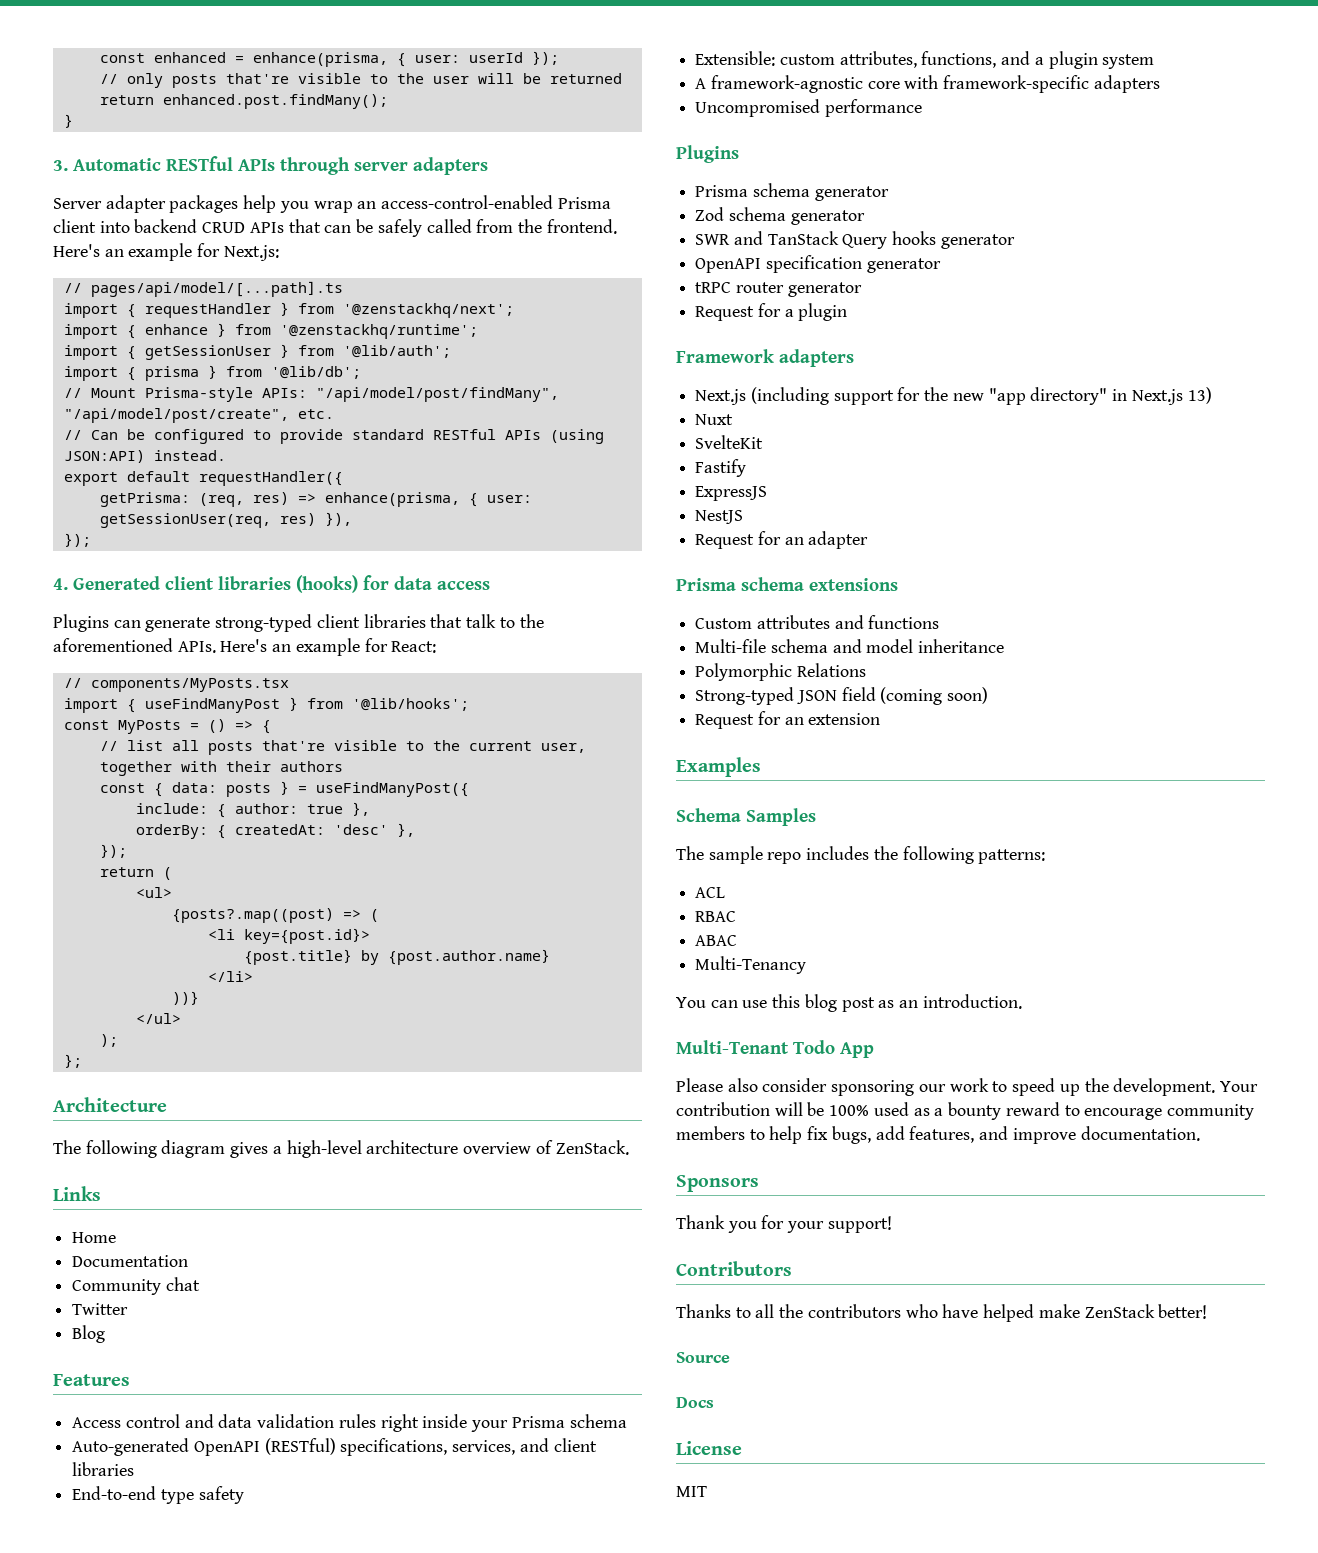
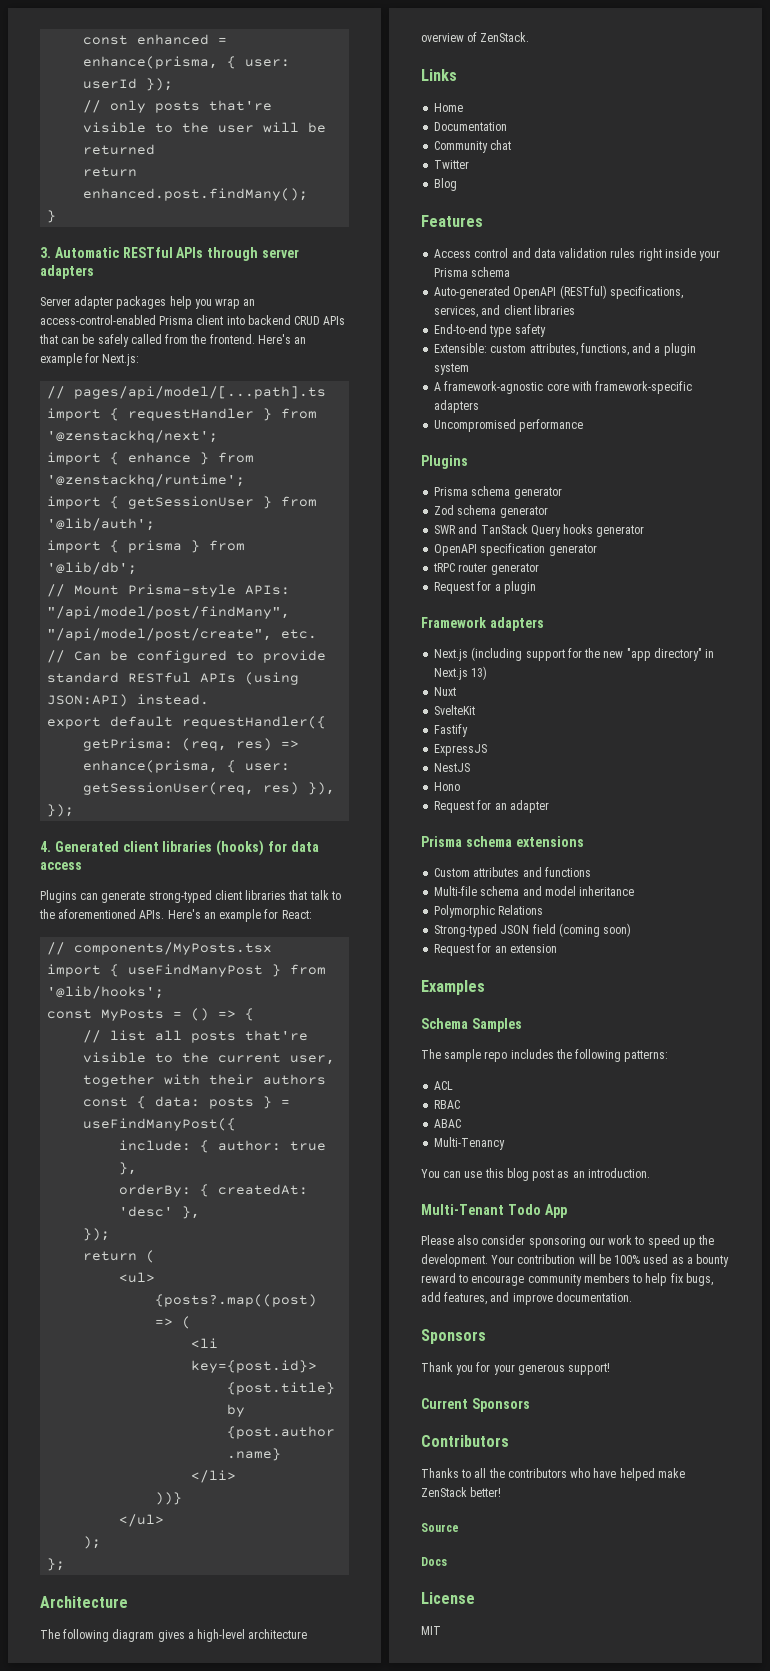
(744, 517) none -> [434,782,461,791] // Hono
(825, 1227) none -> [517,1364,565,1375] generous
(892, 1224) none -> [421,1398,530,1412] // Current Sponsors

